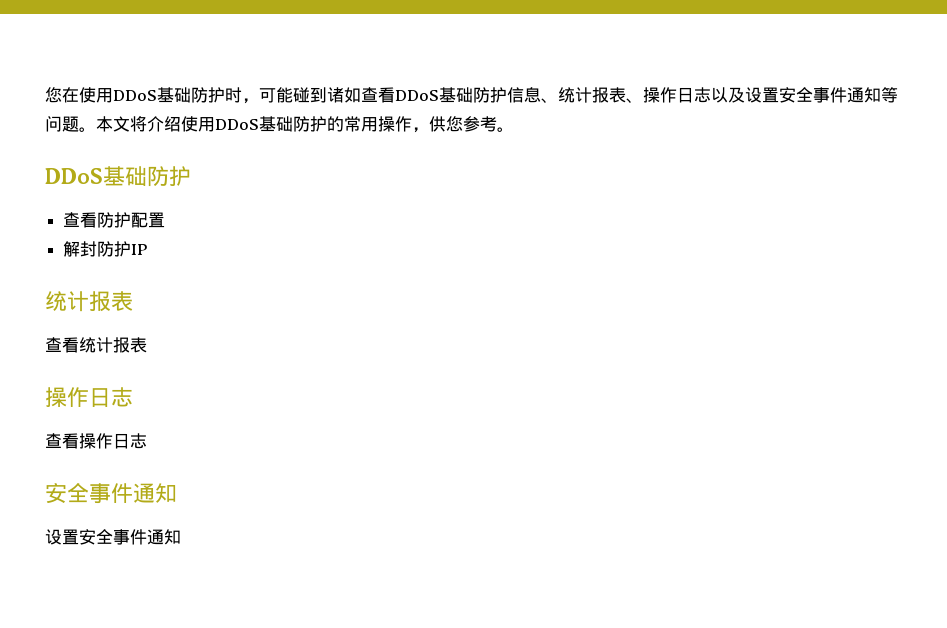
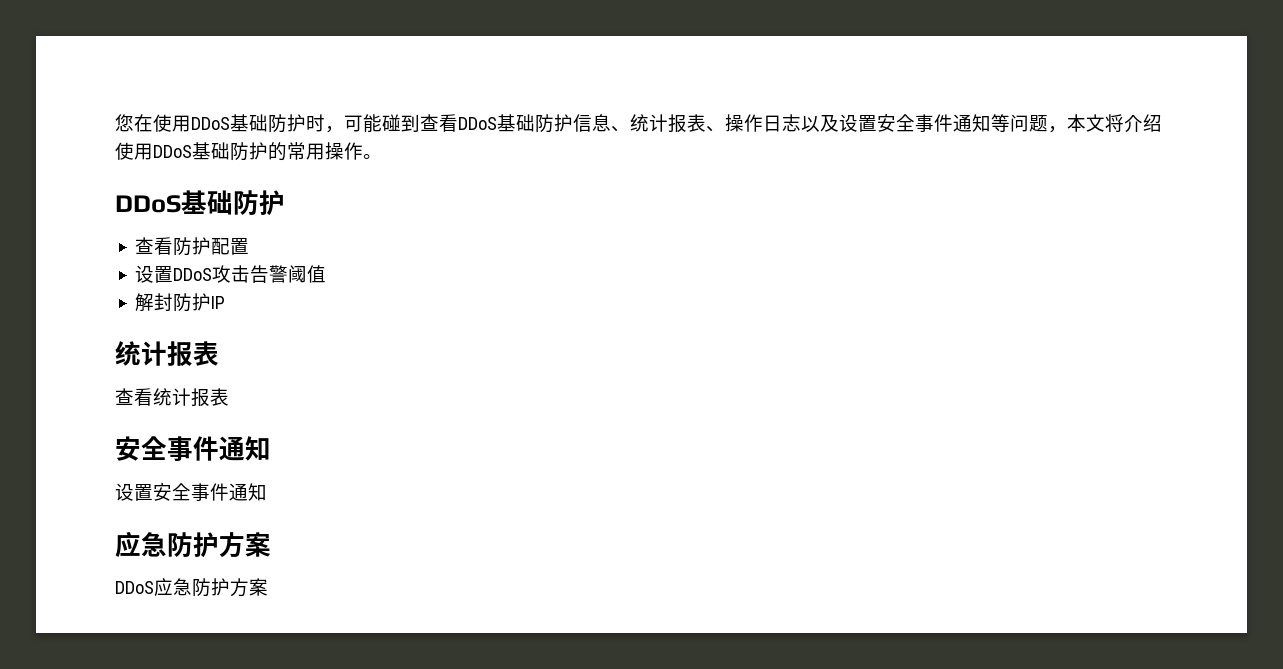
[327,87,361,103] 诸如 -> (420, 123) none
[79,127,96,132] 。 -> [1048,126,1067,133] ，
[412,116,497,133] ，供您参考 -> (363, 151) none
(166, 220) none -> [135,265,327,283] // 设置DDoS攻击告警阈值
[45,387,133,407] [45,433,147,449] // 操作日志 // 查看操作日志 -> (229, 397) none
(181, 537) none -> [115,531,271,558] [115,578,268,597] // 应急防护方案 // DDoS应急防护方案

